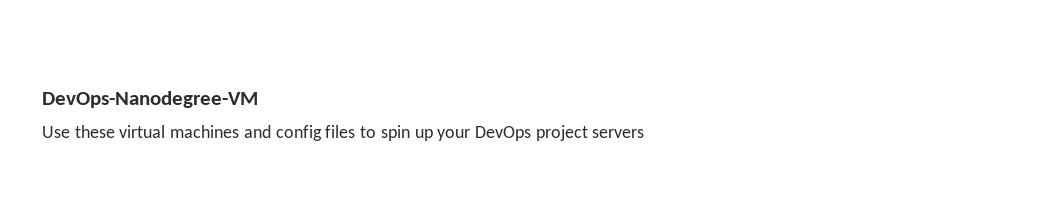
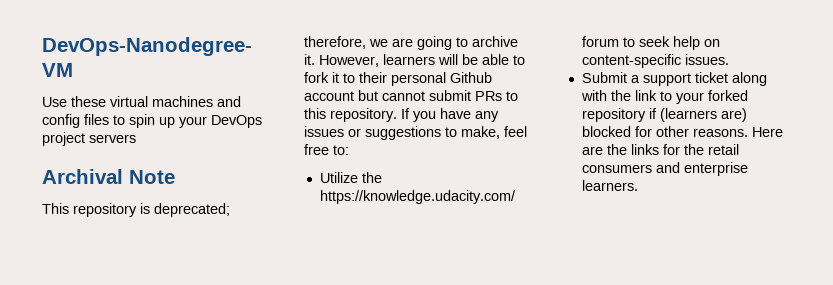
(645, 133) none -> [42,169,175,184] [42,203,230,217] [304,36,518,50] [304,54,525,67] [304,72,492,86] [304,90,518,101] [304,108,499,122] [304,126,527,140] [304,144,349,155] [319,172,382,183] [319,190,516,204] [581,36,720,50] [581,54,729,68] [581,72,767,86] [580,90,748,104] [581,108,747,122] [581,126,783,137] [581,144,739,155] [581,162,748,176] [581,180,638,191] // Archival Note // This repository is deprecated; therefore, we are going to archive it. However, learners will be able to fork it to their personal Github account but cannot submit PRs to this repository. If you have any issues or suggestions to make, feel free to: // Utilize the https://knowledge.udacity.com/ forum to seek help on content-specific issues. // Submit a support ticket along with the link to your forked repository if (learners are) blocked for other reasons. Here are the links for the retail consumers and enterprise learners.

